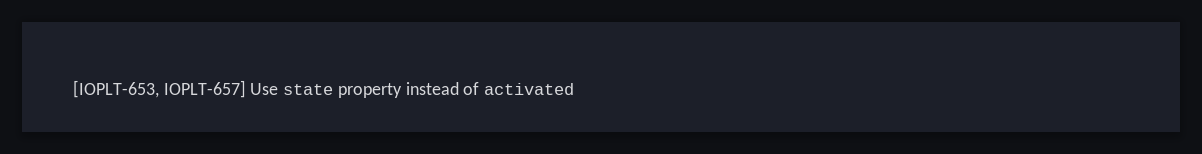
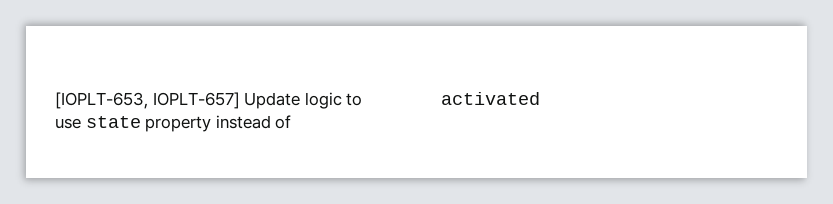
[250,83,279,95] Use -> [244,92,363,109] [55,118,81,129] Update logic to use

